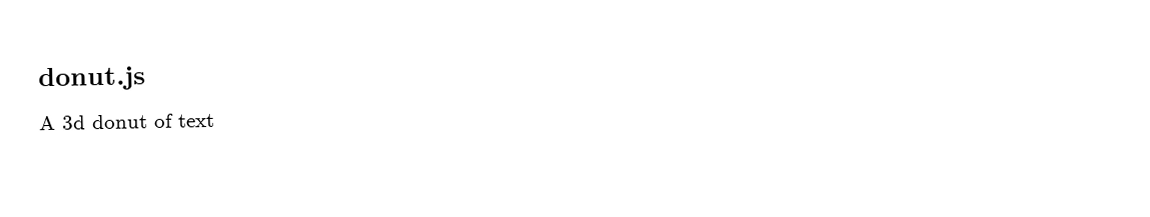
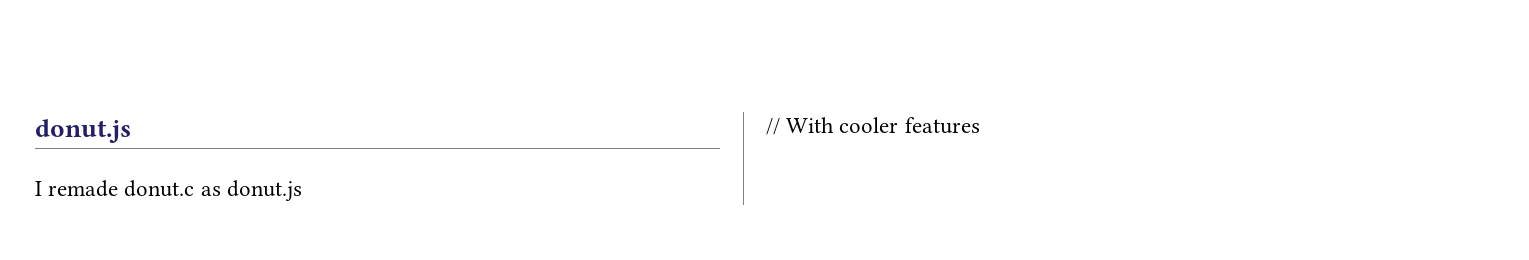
[38,66,146,92] [39,113,215,131] donut.js // A 3d donut of text -> [35,119,131,143] [35,180,302,202] [766,117,980,135] donut.js // I remade donut.c as donut.js // // With cooler features

